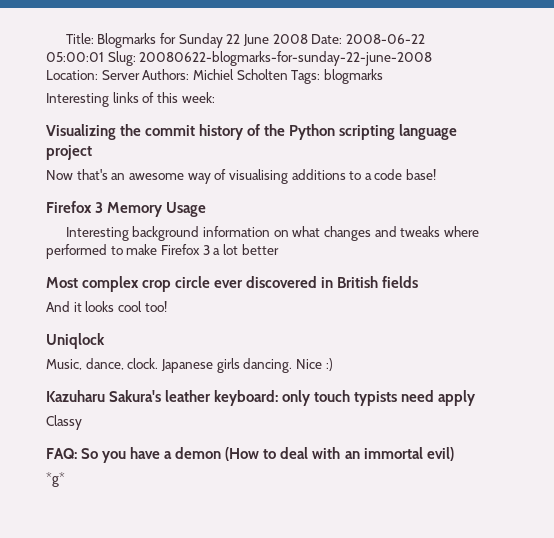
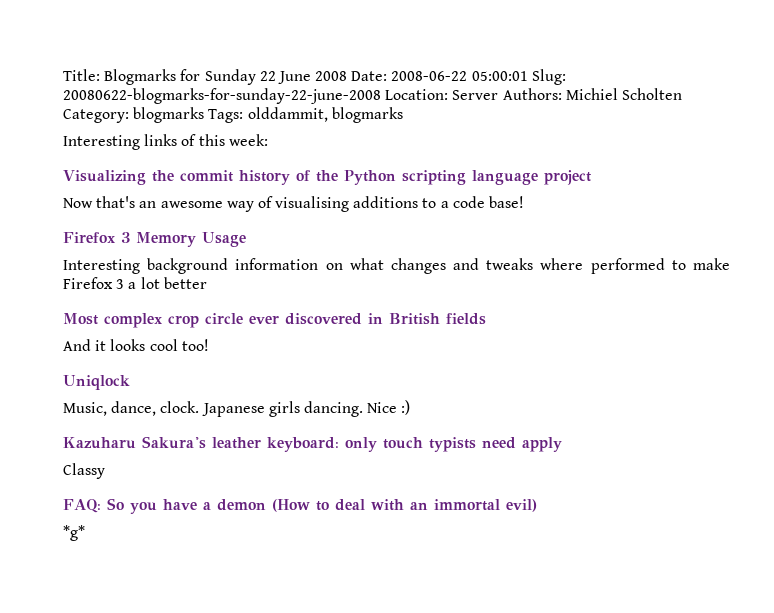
[291,70,321,84] Tags: -> [63,107,328,123] Category: blogmarks Tags: olddammit,

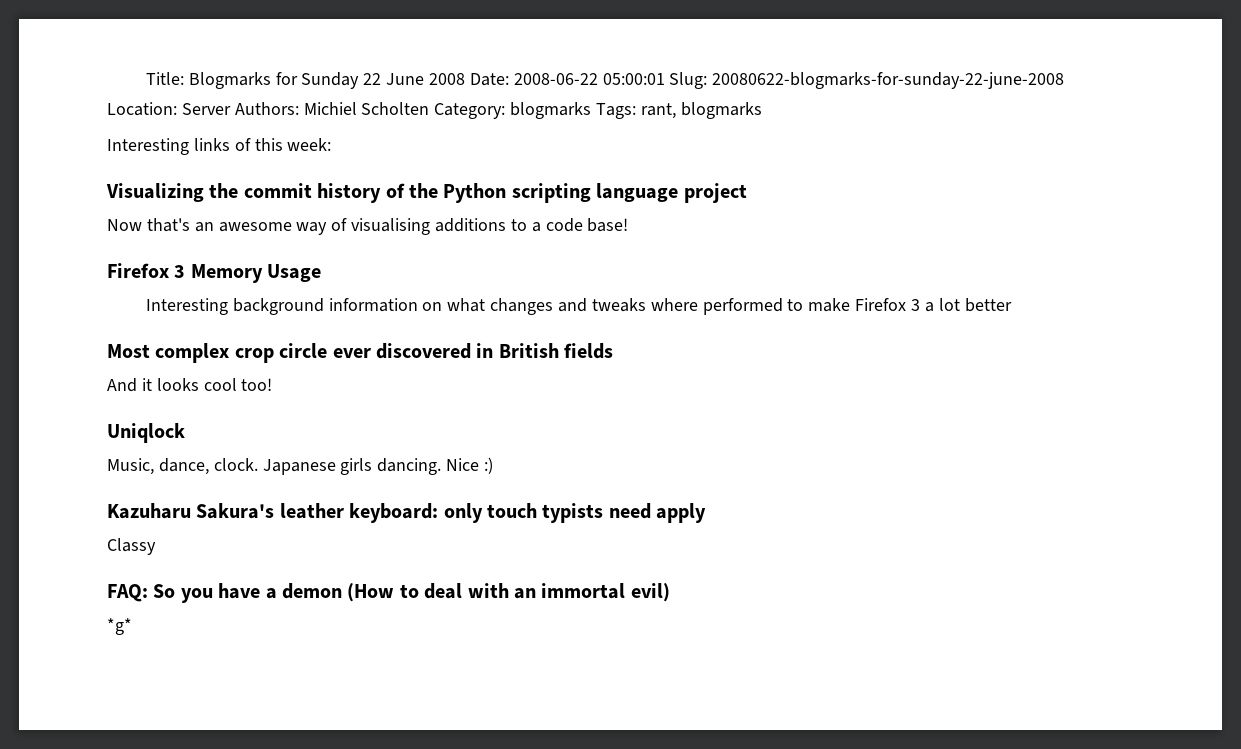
[247,107,328,122] olddammit, -> [640,103,676,119] rant,

